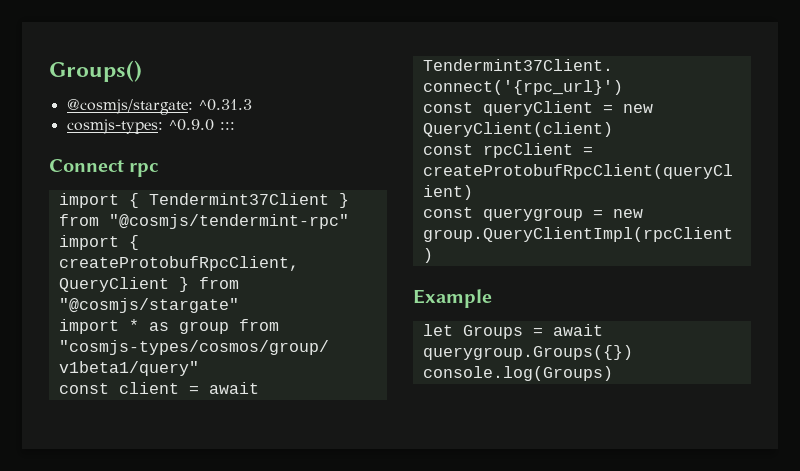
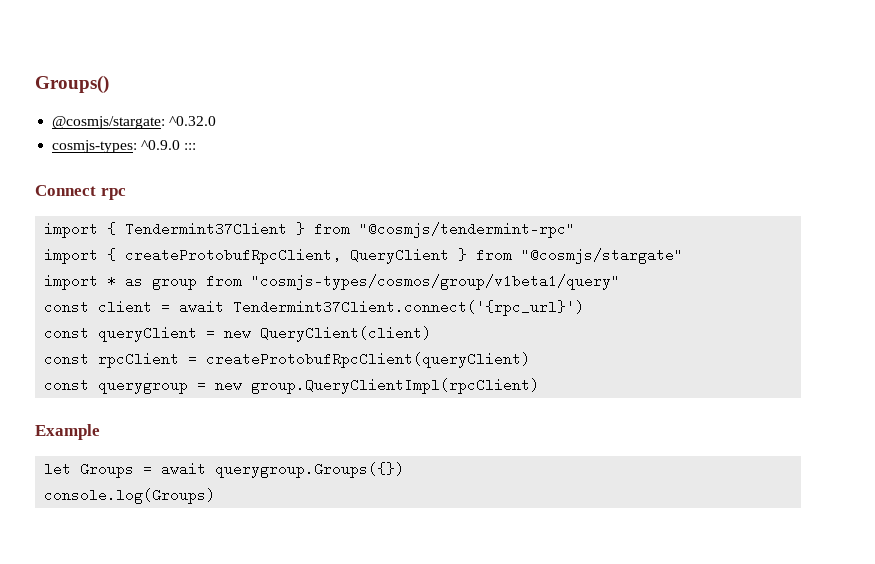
[198,99,252,111] ^0.31.3 -> [169,116,217,126] ^0.32.0

